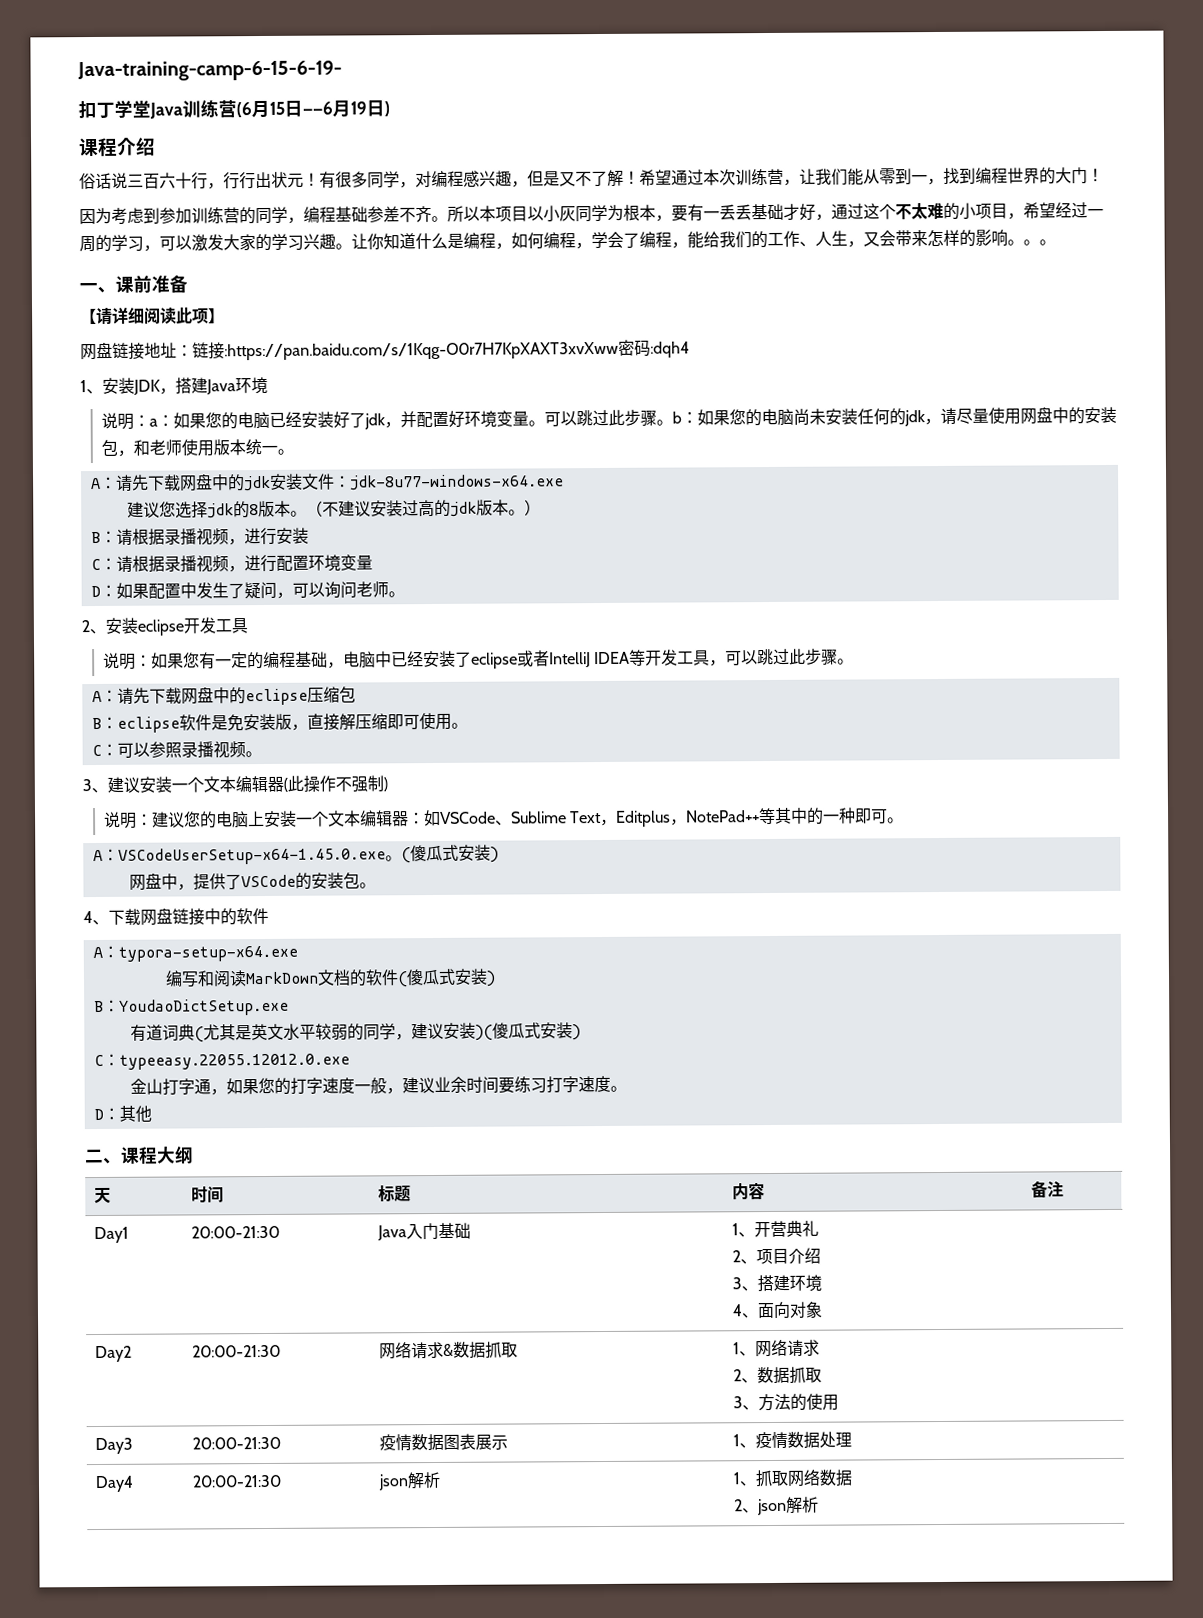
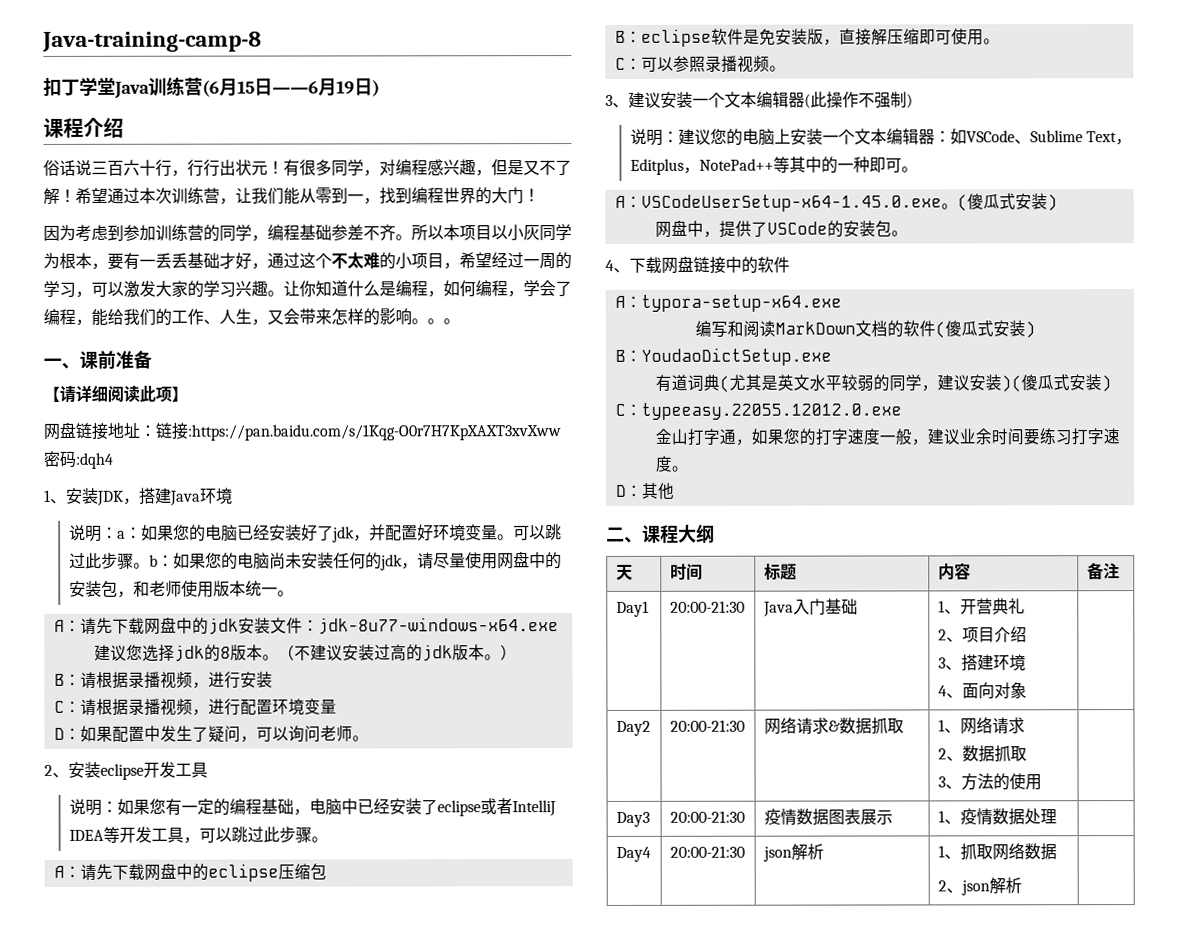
[77,60,342,82] Java-training-camp-6-15-6-19- -> [42,31,262,52] Java-training-camp-8

